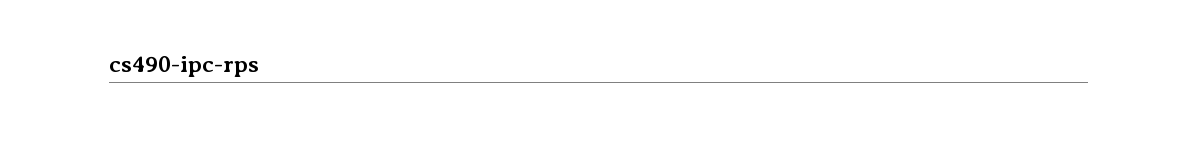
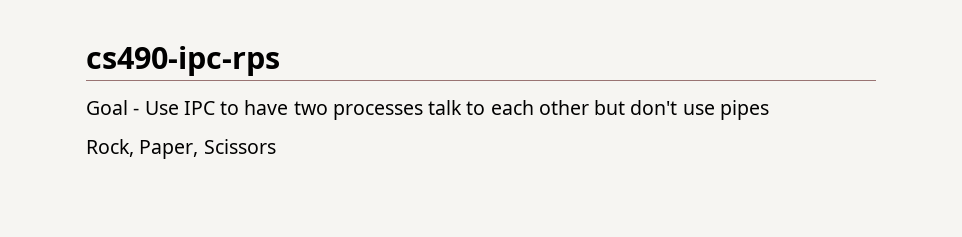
(259, 66) none -> [86,100,769,120] [86,139,276,159] // Goal - Use IPC to have two processes talk to each other but don't use pipes // Rock, Paper, Scissors

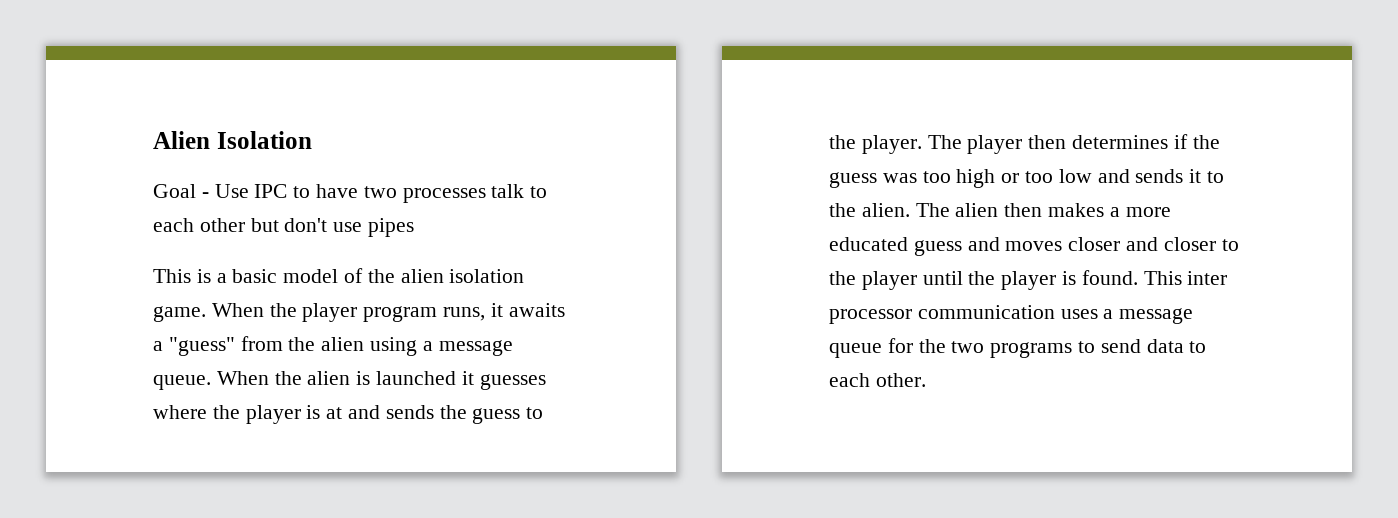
[86,46,280,76] cs490-ipc-rps -> [153,131,312,149] Alien Isolation
[86,139,276,159] Rock, Paper, Scissors -> [153,268,525,283] [153,303,565,322] [153,336,513,356] [153,371,546,390] [153,405,544,424] [829,134,1220,154] [829,169,1225,188] [829,203,1171,217] [829,237,1239,256] [829,270,1228,290] [829,305,1194,324] [829,338,1207,358] [829,373,926,387] This is a basic model of the alien isolation game. When the player program runs, it awaits a "guess" from the alien using a message queue. When the alien is launched it guesses where the player is at and sends the guess to the player. The player then determines if the guess was too high or too low and sends it to the alien. The alien then makes a more educated guess and moves closer and closer to the player until the player is found. This inter processor communication uses a message queue for the two programs to send data to each other.

